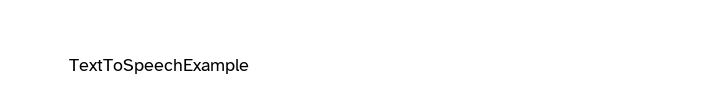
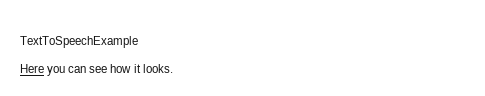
(249, 66) none -> [20,64,173,76] // Here you can see how it looks.

